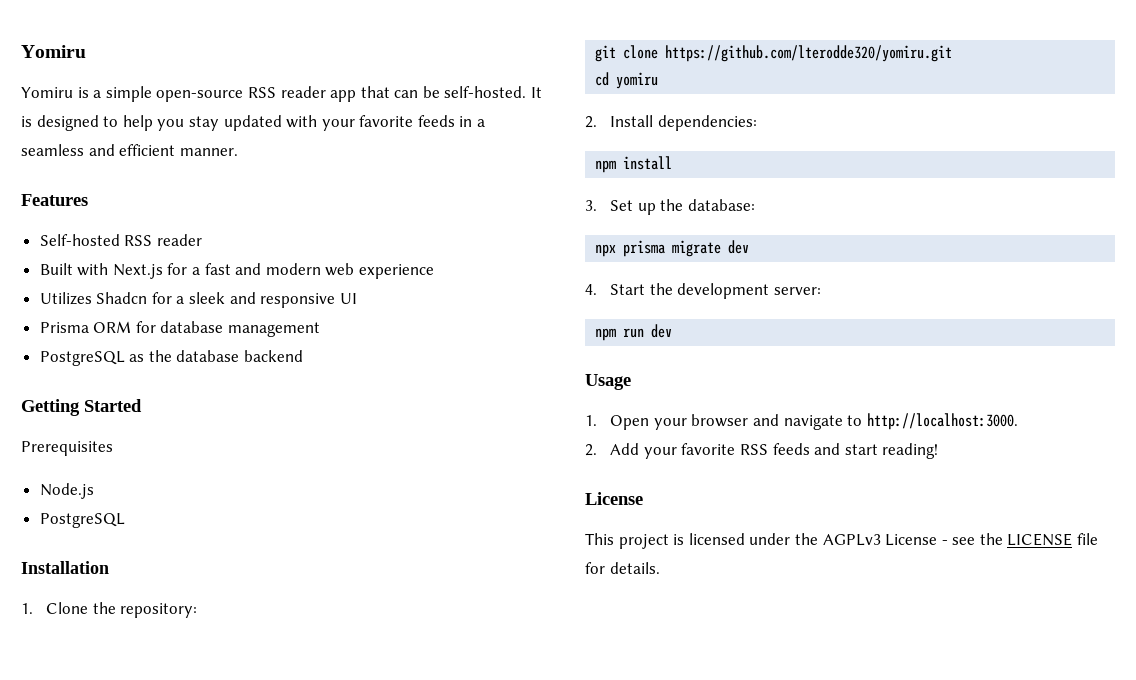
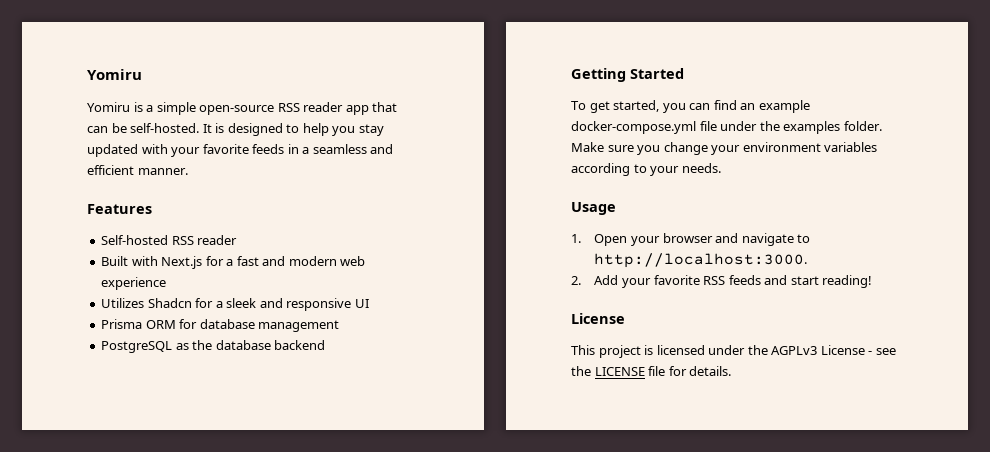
[21,441,113,456] [39,483,94,499] [39,513,125,528] [21,561,109,574] [21,602,198,618] [595,45,953,62] [595,72,659,89] [585,115,757,131] [595,156,673,173] [585,199,755,215] [595,240,750,257] [585,283,821,299] [595,324,673,341] Prerequisites // Node.js // PostgreSQL // Installation // 1. Clone the repository: // git clone https://github.com/lterodde320/yomiru.git // cd yomiru // 2. Install dependencies: // npm install // 3. Set up the database: // npx prisma migrate dev // 4. Start the development server: // npm run dev -> [571,100,810,113] [571,121,882,134] [571,142,878,155] [571,163,721,176] To get started, you can find an example docker-compose.yml file under the examples folder. Make sure you change your environment variables according to your needs.

